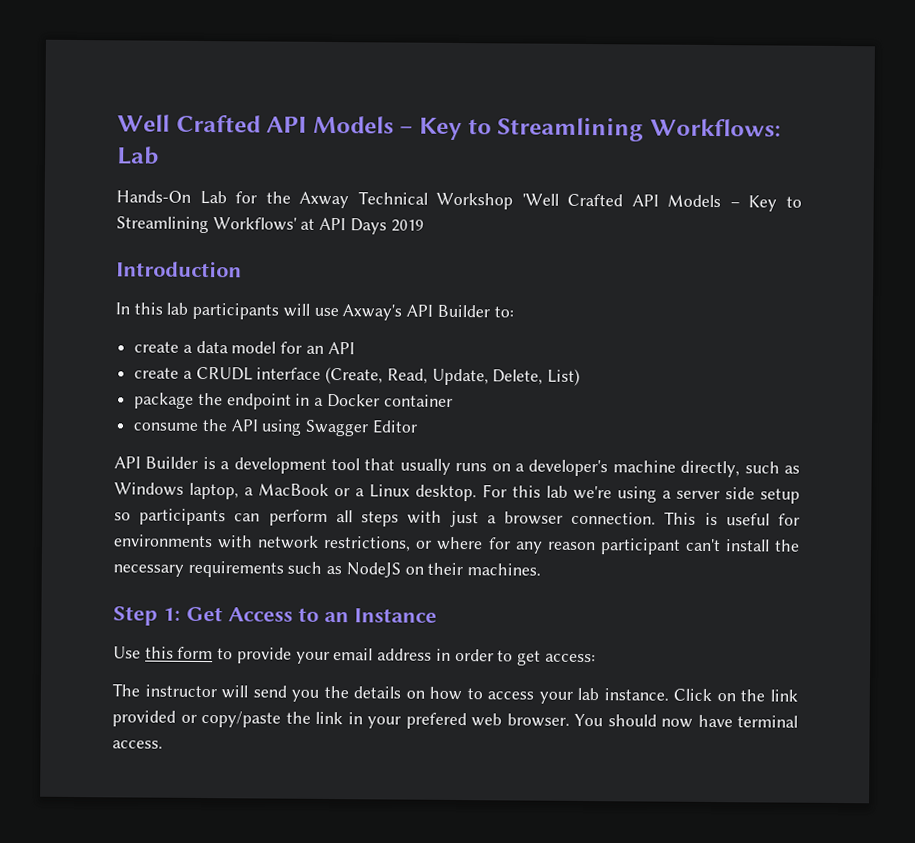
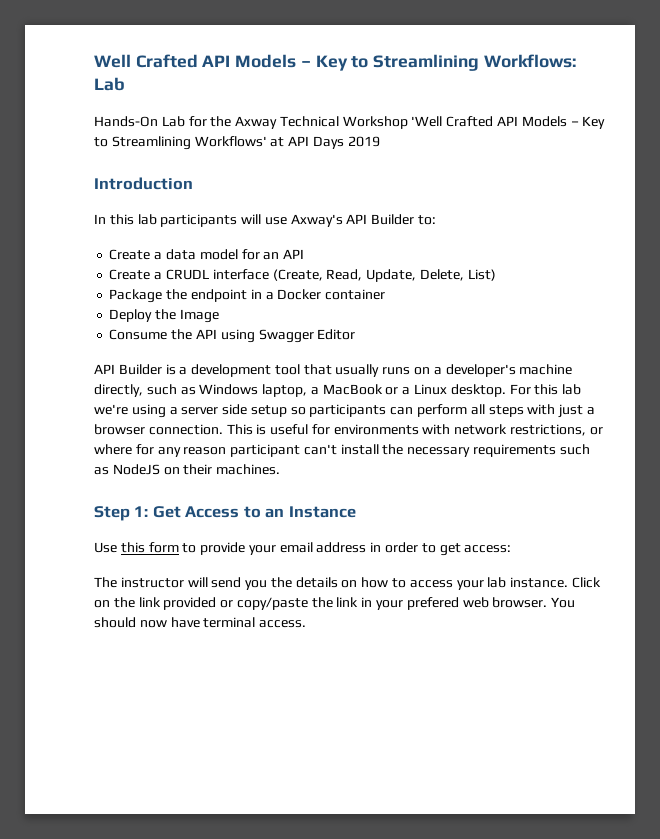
[134,341,180,353] create -> [109,249,151,260] Create
[134,367,180,379] create -> [109,269,151,280] Create
[134,392,195,409] package -> [109,289,163,303] Package
[133,422,199,431] consume -> [109,309,219,323] [109,329,168,340] Deploy the Image // Consume

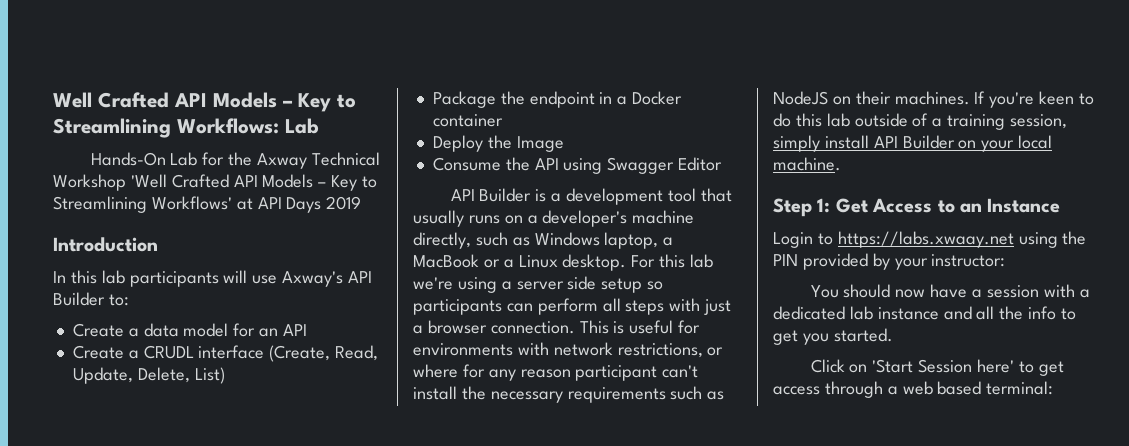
(281, 469) none -> [974,91,1095,108] [773,113,1068,130] [773,135,1053,152] [773,157,841,171] If you're keen to do this lab outside of a training session, simply install API Builder on your local machine.
[94,542,512,556] [94,577,601,590] [94,597,576,610] [94,617,307,628] Use this form to provide your email address in order to get access: // The instructor will send you the details on how to access your lab instance. Click on the link provided or copy/paste the link in your prefered web browser. You should now have terminal access. -> [773,231,1087,248] [773,253,1006,270] [810,284,1090,298] [773,306,1077,320] [773,328,893,345] [810,359,1064,376] [773,381,1054,398] Login to https://labs.xwaay.net using the PIN provided by your instructor: // You should now have a session with a dedicated lab instance and all the info to get you started. // Click on 'Start Session here' to get access through a web based terminal:

